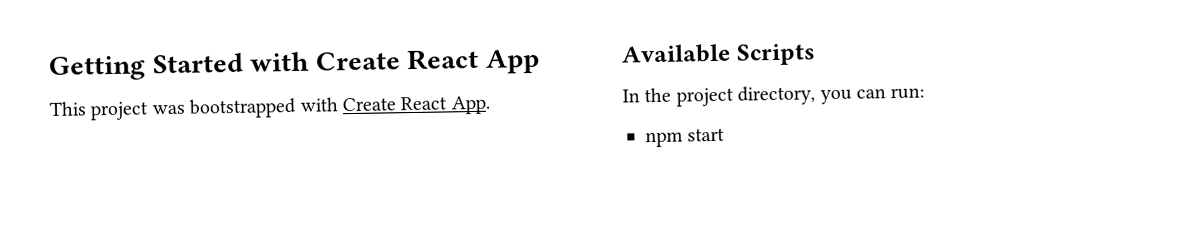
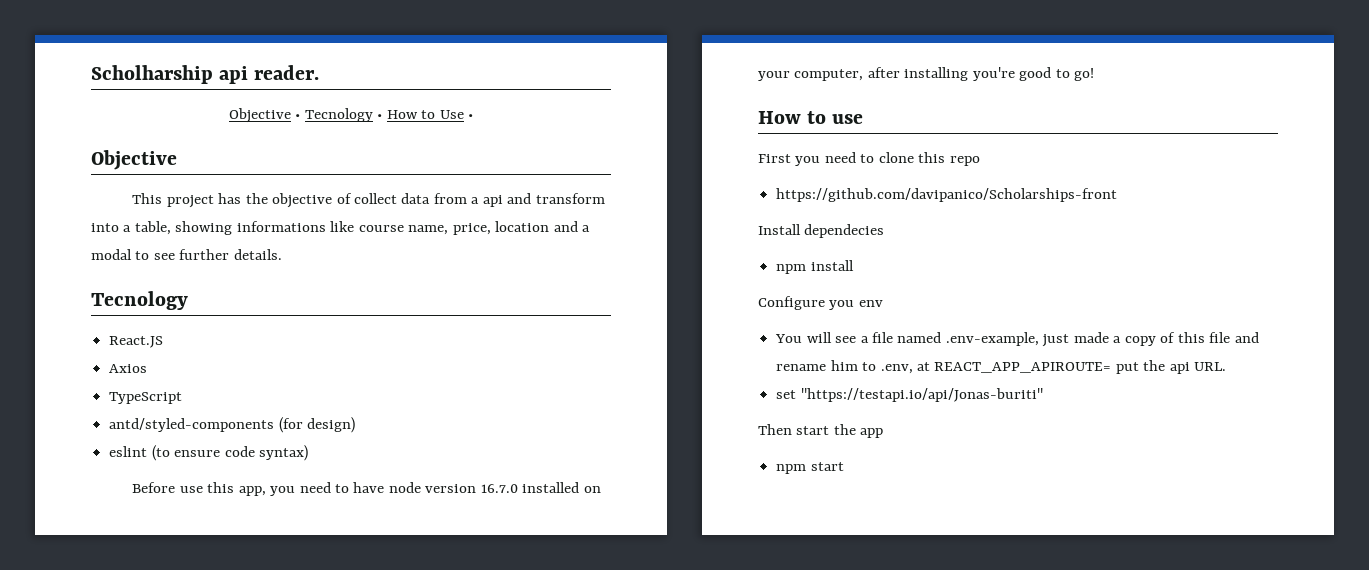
[48,48,540,82] [49,95,490,121] [621,43,816,66] [622,85,926,107] Getting Started with Create React App // This project was bootstrapped with Create React App. // Available Scripts // In the project directory, you can run: -> [91,65,320,84] [228,108,474,123] [91,150,177,170] [132,193,605,208] [91,221,591,235] [91,249,282,260] [91,291,188,310] [109,336,164,348] [109,364,148,373] [109,392,183,404] [109,417,356,433] [109,445,308,461] [132,482,601,496] [758,67,1095,81] [758,111,864,124] [758,152,980,166] [776,188,1118,202] [758,224,885,238] [776,260,854,274] [758,296,883,310] [775,332,1259,347] [776,360,1227,374] [776,388,1043,402] [758,424,884,438] Scholharship api reader. // Objective • Tecnology • How to Use • // Objective // This project has the objective of collect data from a api and transform into a table, showing informations like course name, price, location and a modal to see further details. // Tecnology // React.JS // Axios // TypeScript // antd/styled-components (for design) // eslint (to ensure code syntax) // Before use this app, you need to have node version 16.7.0 installed on your computer, after installing you're good to go! // How to use // First you need to clone this repo // https://github.com/davipanico/Scholarships-front // Install dependecies // npm install // Configure you env // You will see a file named .env-example, just made a copy of this file and rename him to .env, at REACT_APP_APIROUTE= put the api URL. // set "https://testapi.io/api/Jonas-buriti" // Then start the app

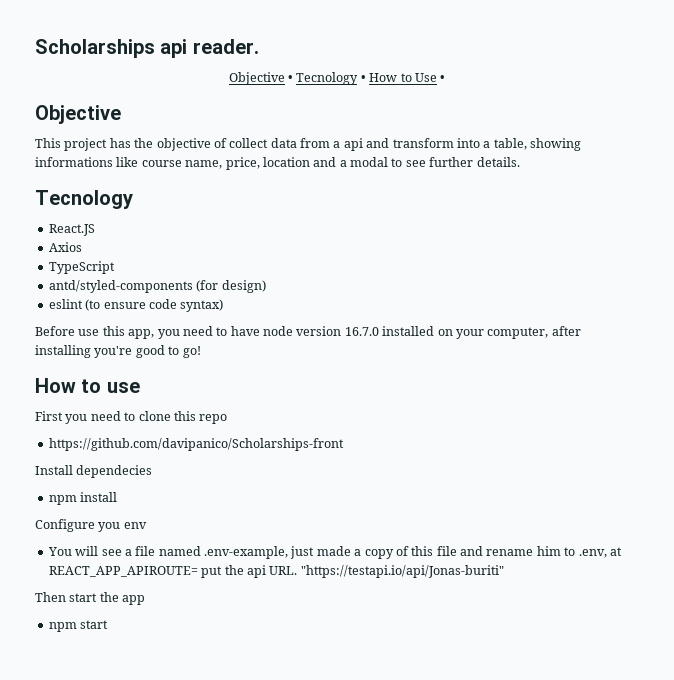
[91,65,213,84] Scholharship -> [35,39,155,58] Scholarships
[776,390,797,399] // set -> (298, 570) none

